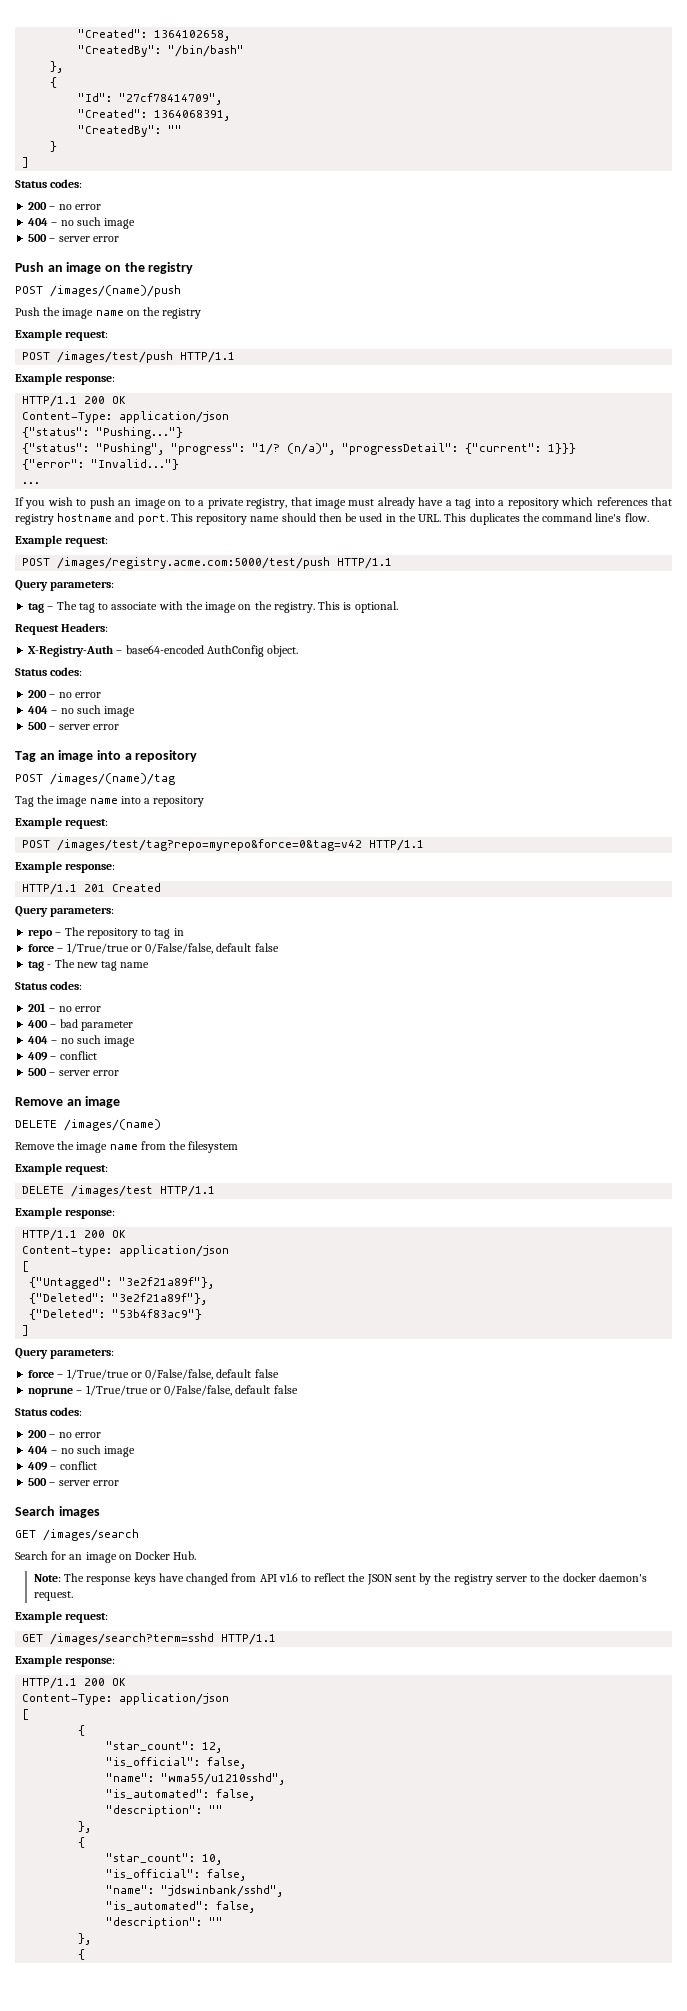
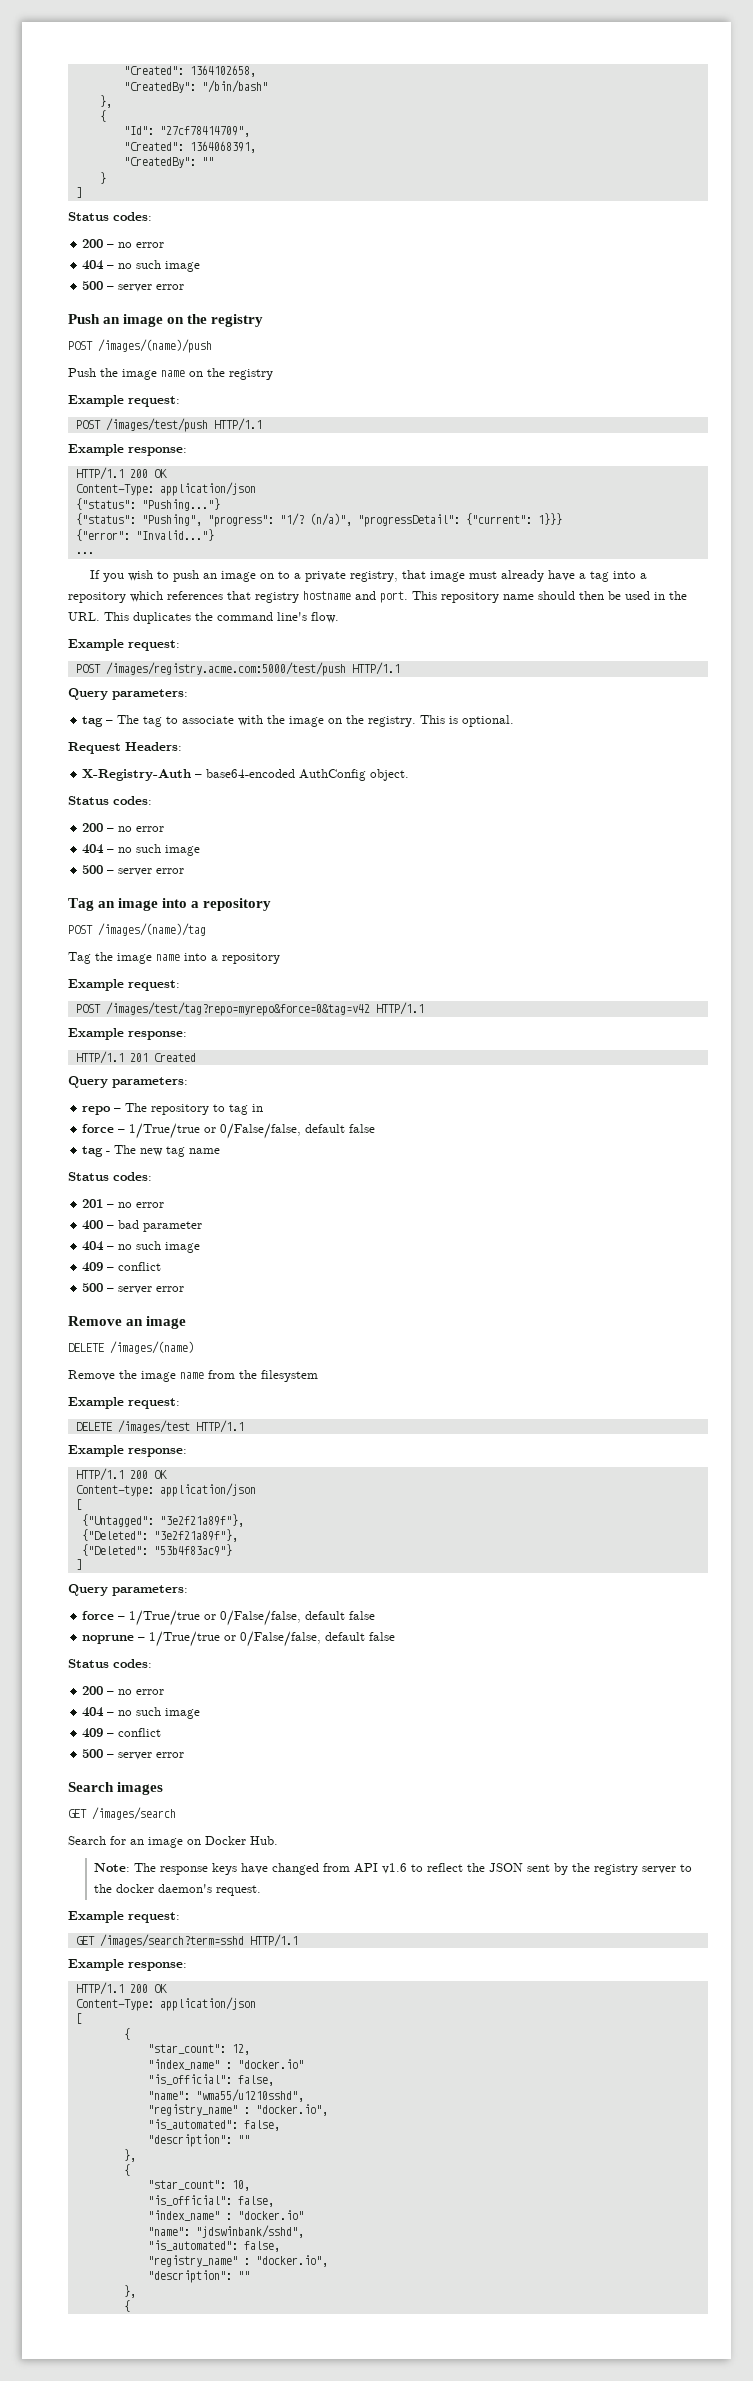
(223, 1747) none -> [147,2059,304,2070] // "index_name" : "docker.io"
(286, 1779) none -> [147,2104,328,2116] // "registry_name" : "docker.io",
(247, 1875) none -> [147,2210,304,2221] // "index_name" : "docker.io"
(256, 1907) none -> [147,2255,328,2267] // "registry_name" : "docker.io",

